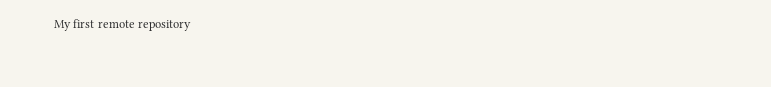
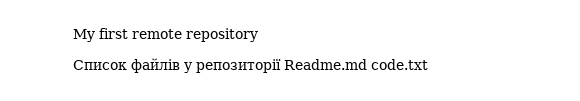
(192, 25) none -> [73,58,428,73] // Список файлів у репозиторії Readme.md code.txt

